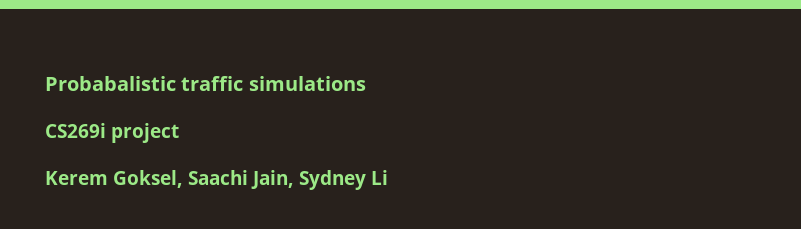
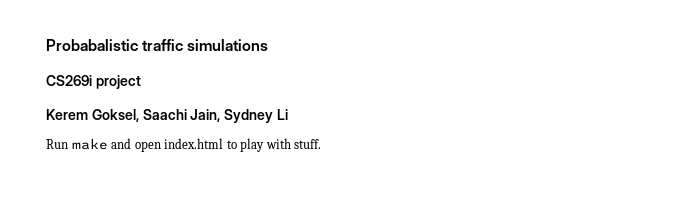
(388, 177) none -> [46,138,322,152] // Run make and open index.html to play with stuff.

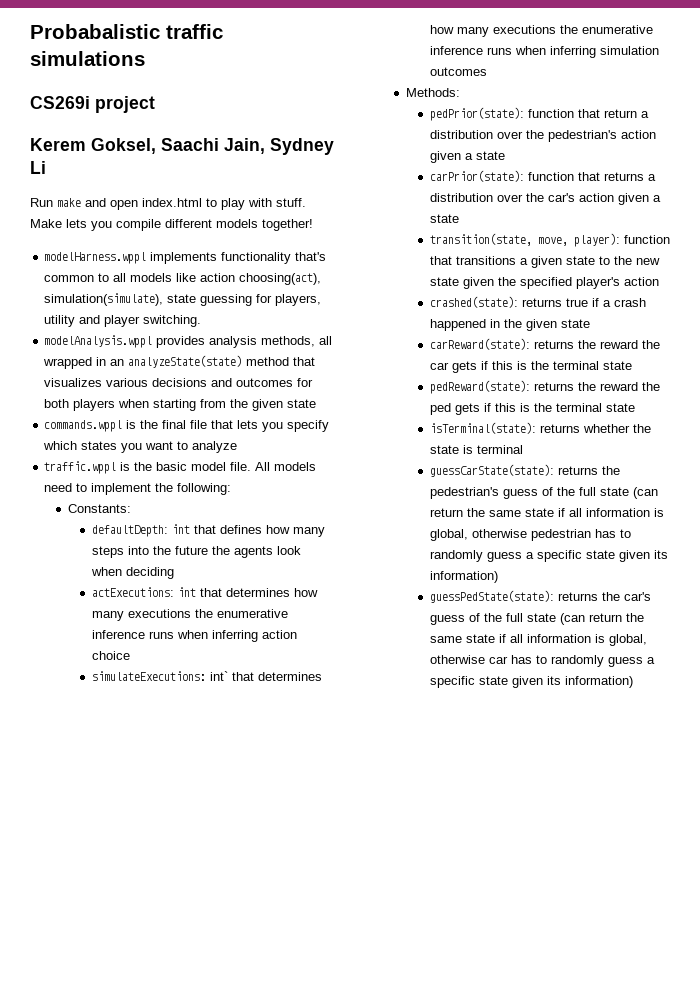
(322, 144) none -> [30,219,313,231] [44,252,327,264] [44,273,322,285] [44,293,322,306] [44,315,202,327] [44,335,333,348] [43,355,316,369] [44,378,314,387] [44,399,317,411] [44,420,330,432] [43,441,238,453] [44,461,317,474] [44,483,232,495] [68,504,132,513] [91,524,325,537] [91,546,301,558] [90,567,174,579] [91,587,318,597] [91,609,288,621] [91,630,297,642] [91,651,130,660] [91,671,322,681] [429,25,653,37] [429,46,659,58] [429,67,487,76] [406,88,461,97] [429,107,649,121] [429,130,656,142] [429,151,505,163] [429,170,656,182] [429,193,661,205] [429,214,459,223] [429,233,670,247] [429,256,660,268] [429,277,659,289] [429,296,646,308] [429,319,590,331] [429,338,660,350] [429,361,632,373] [429,380,660,394] [429,403,635,415] [429,422,651,434] [429,445,523,454] [429,464,620,477] [429,487,658,499] [429,508,664,517] [429,529,631,541] [429,550,668,562] [429,571,498,583] [429,590,651,603] [429,613,644,625] [429,634,647,646] [429,655,655,667] [429,676,633,688] Make lets you compile different models together! // modelHarness.wppl implements functionality that's common to all models like action choosing(act), simulation(simulate), state guessing for players, utility and player switching. // modelAnalysis.wppl provides analysis methods, all wrapped in an analyzeState(state) method that visualizes various decisions and outcomes for both players when starting from the given state // commands.wppl is the final file that lets you specify which states you want to analyze // traffic.wppl is the basic model file. All models need to implement the following: // Constants: // defaultDepth: int that defines how many steps into the future the agents look when deciding // actExecutions: int that determines how many executions the enumerative inference runs when inferring action choice // simulateExecutions: int` that determines how many executions the enumerative inference runs when inferring simulation outcomes // Methods: // pedPrior(state): function that return a distribution over the pedestrian's action given a state // carPrior(state): function that returns a distribution over the car's action given a state // transition(state, move, player): function that transitions a given state to the new state given the specified player's action // crashed(state): returns true if a crash happened in the given state // carReward(state): returns the reward the car gets if this is the terminal state // pedReward(state): returns the reward the ped gets if this is the terminal state // isTerminal(state): returns whether the state is terminal // guessCarState(state): returns the pedestrian's guess of the full state (can return the same state if all information is global, otherwise pedestrian has to randomly guess a specific state given its information) // guessPedState(state): returns the car's guess of the full state (can return the same state if all information is global, otherwise car has to randomly guess a specific state given its information)

